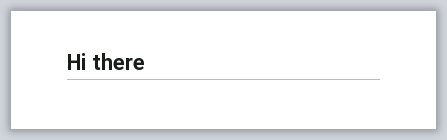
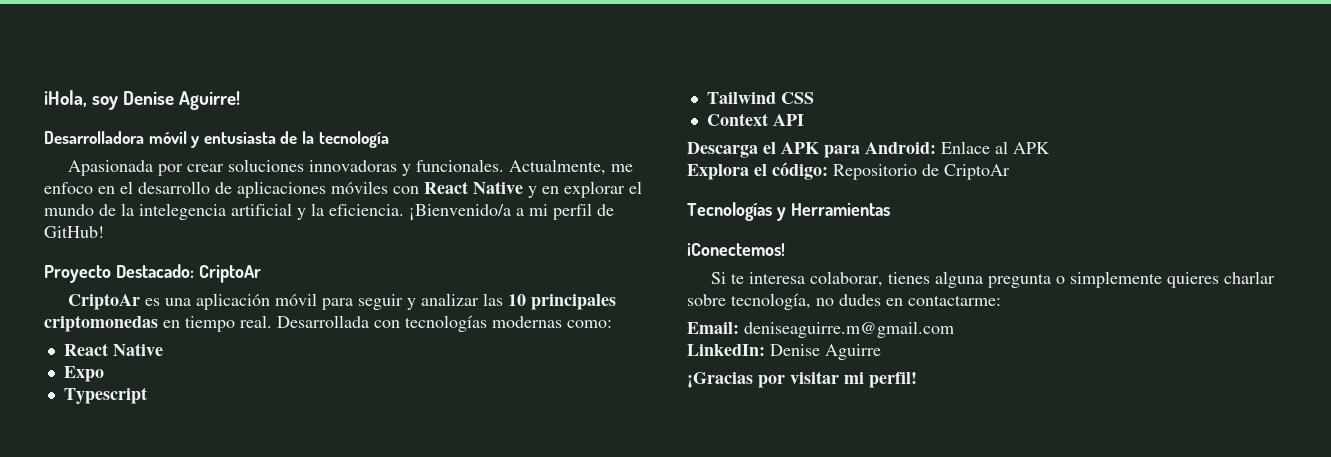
[67,53,145,70] Hi there -> [44,90,241,110] [44,131,389,148] [68,159,634,176] [44,181,642,198] [44,203,614,221] [44,226,104,238] [44,264,261,283] [68,293,617,310] [44,315,612,332] [63,343,163,356] [63,366,104,382] [63,387,147,404] [706,92,814,104] [706,113,804,126] [687,141,1050,158] [687,162,1010,180] [687,202,890,221] [687,243,785,256] [711,271,1276,288] [687,293,1001,310] [687,321,954,338] [687,344,881,360] [687,371,917,388] ¡Hola, soy Denise Aguirre! // Desarrolladora móvil y entusiasta de la tecnología // Apasionada por crear soluciones innovadoras y funcionales. Actualmente, me enfoco en el desarrollo de aplicaciones móviles con React Native y en explorar el mundo de la intelegencia artificial y la eficiencia. ¡Bienvenido/a a mi perfil de GitHub! // Proyecto Destacado: CriptoAr // CriptoAr es una aplicación móvil para seguir y analizar las 10 principales criptomonedas en tiempo real. Desarrollada con tecnologías modernas como: // React Native // Expo // Typescript // Tailwind CSS // Context API // Descarga el APK para Android: Enlace al APK // Explora el código: Repositorio de CriptoAr // Tecnologías y Herramientas // ¡Conectemos! // Si te interesa colaborar, tienes alguna pregunta o simplemente quieres charlar sobre tecnología, no dudes en contactarme: // Email: deniseaguirre.m@gmail.com // LinkedIn: Denise Aguirre // ¡Gracias por visitar mi perfil!

